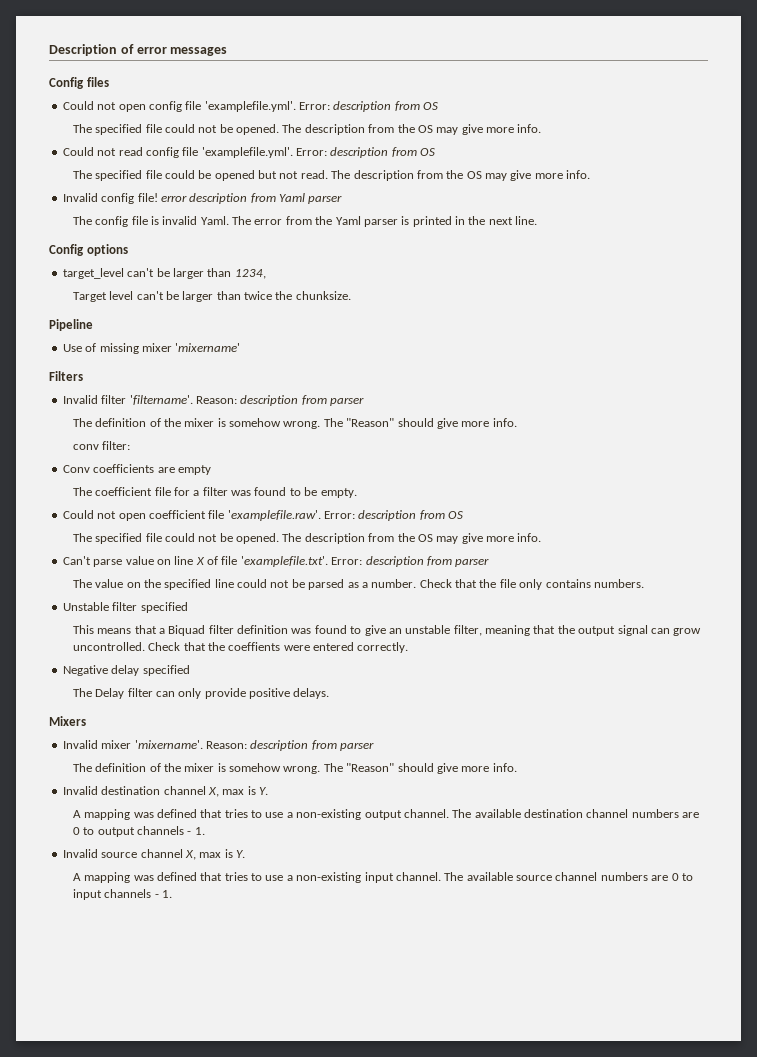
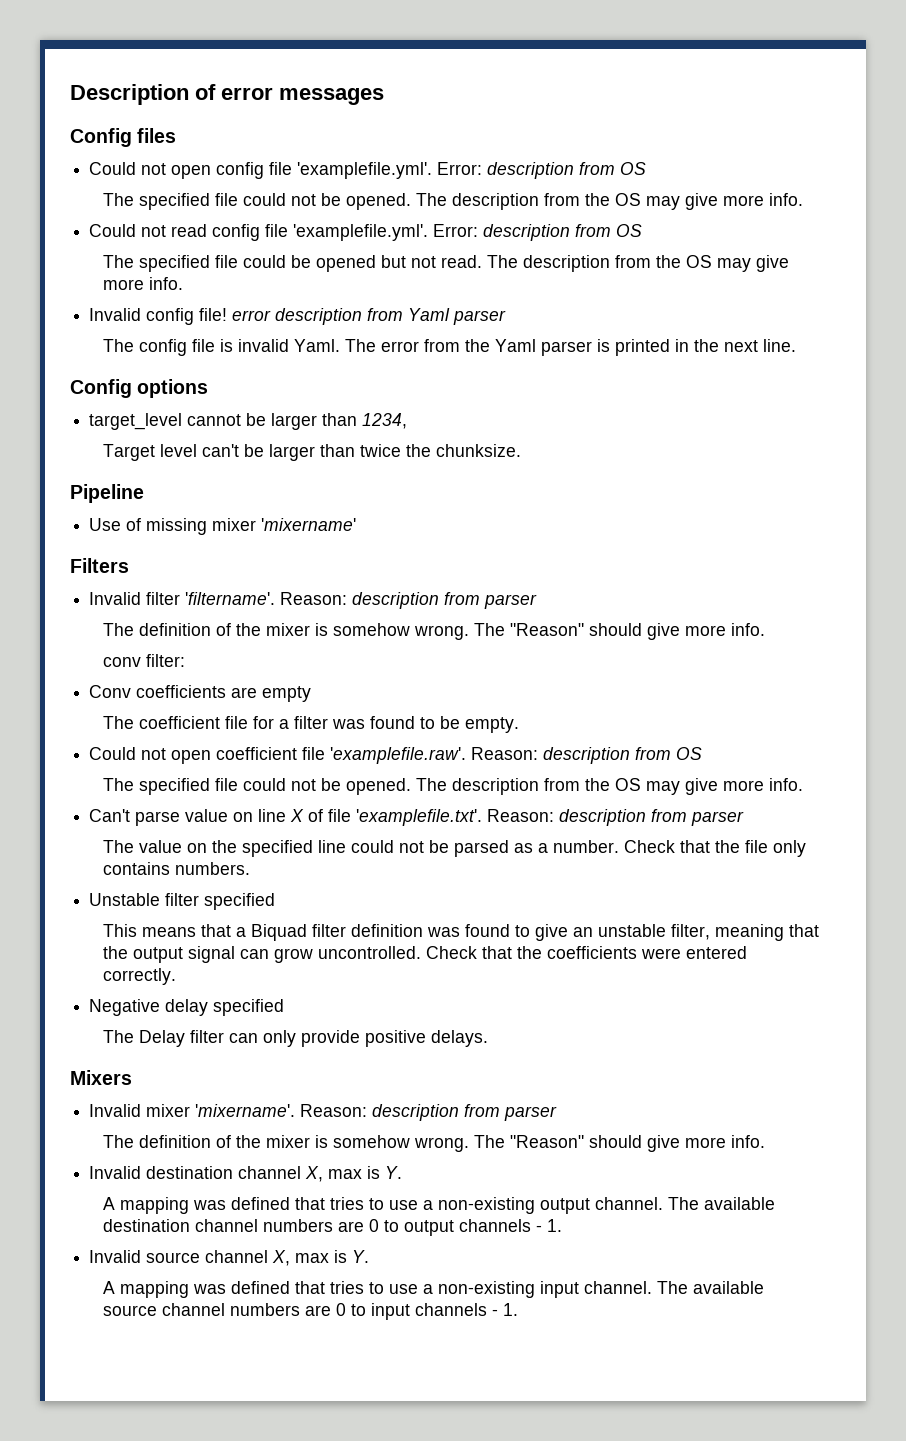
[127,268,155,277] can't -> [187,414,242,426] cannot
[324,511,355,519] Error: -> [471,747,539,760] Reason:
[331,557,363,565] Error: -> [487,809,555,822] Reason:
[228,642,281,651] coeffients -> [547,946,638,959] coefficients

